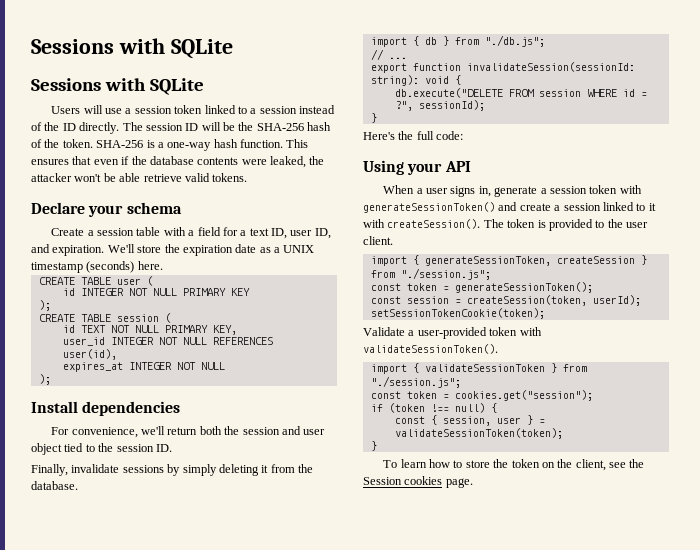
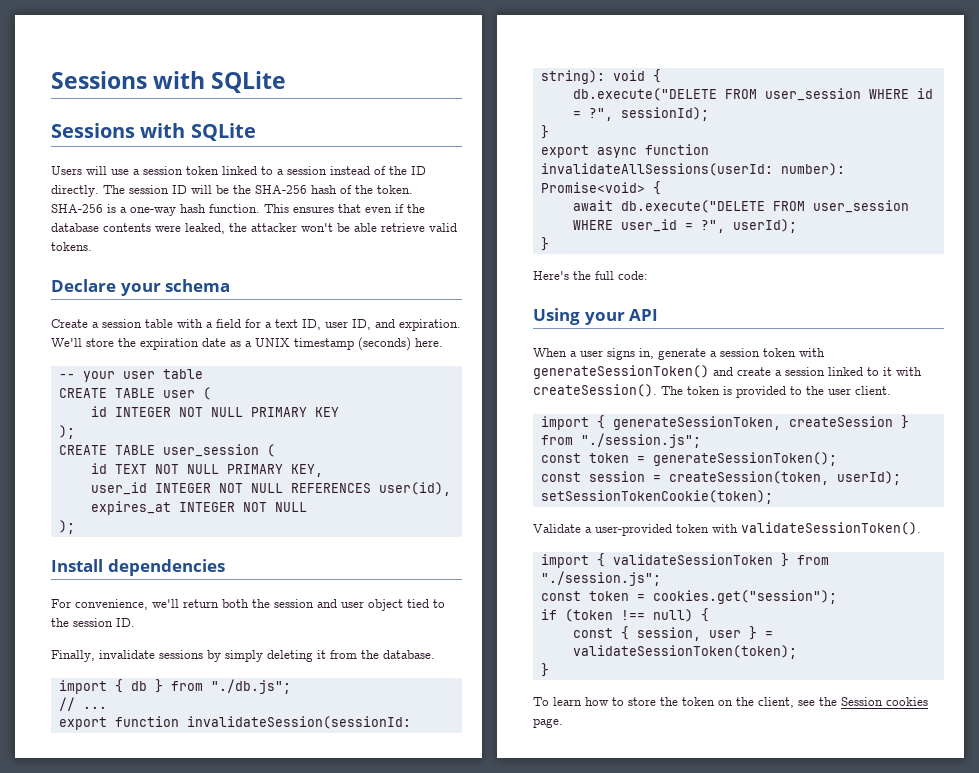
(163, 265) none -> [58,369,203,382] // -- your user table
[116,314,159,322] session -> [162,444,259,457] user_session
[538,89,581,97] session -> [764,88,861,101] user_session
(377, 118) none -> [540,144,709,158] [540,163,845,176] [540,181,661,195] [572,200,909,213] [572,219,797,233] [540,237,549,251] // export async function invalidateAllSessions(userId: number): Promise<void> { // await db.execute("DELETE FROM user_session WHERE user_id = ?", userId); // }

